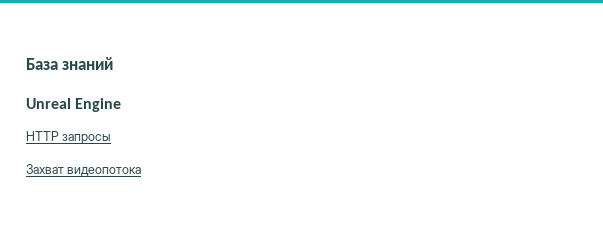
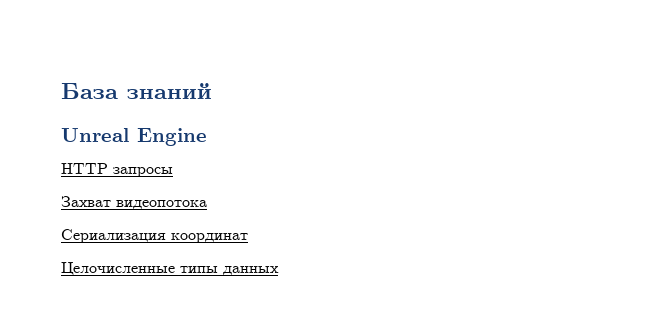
(142, 171) none -> [61,229,248,243] [61,262,279,276] // Сериализация координат // Целочисленные типы данных

